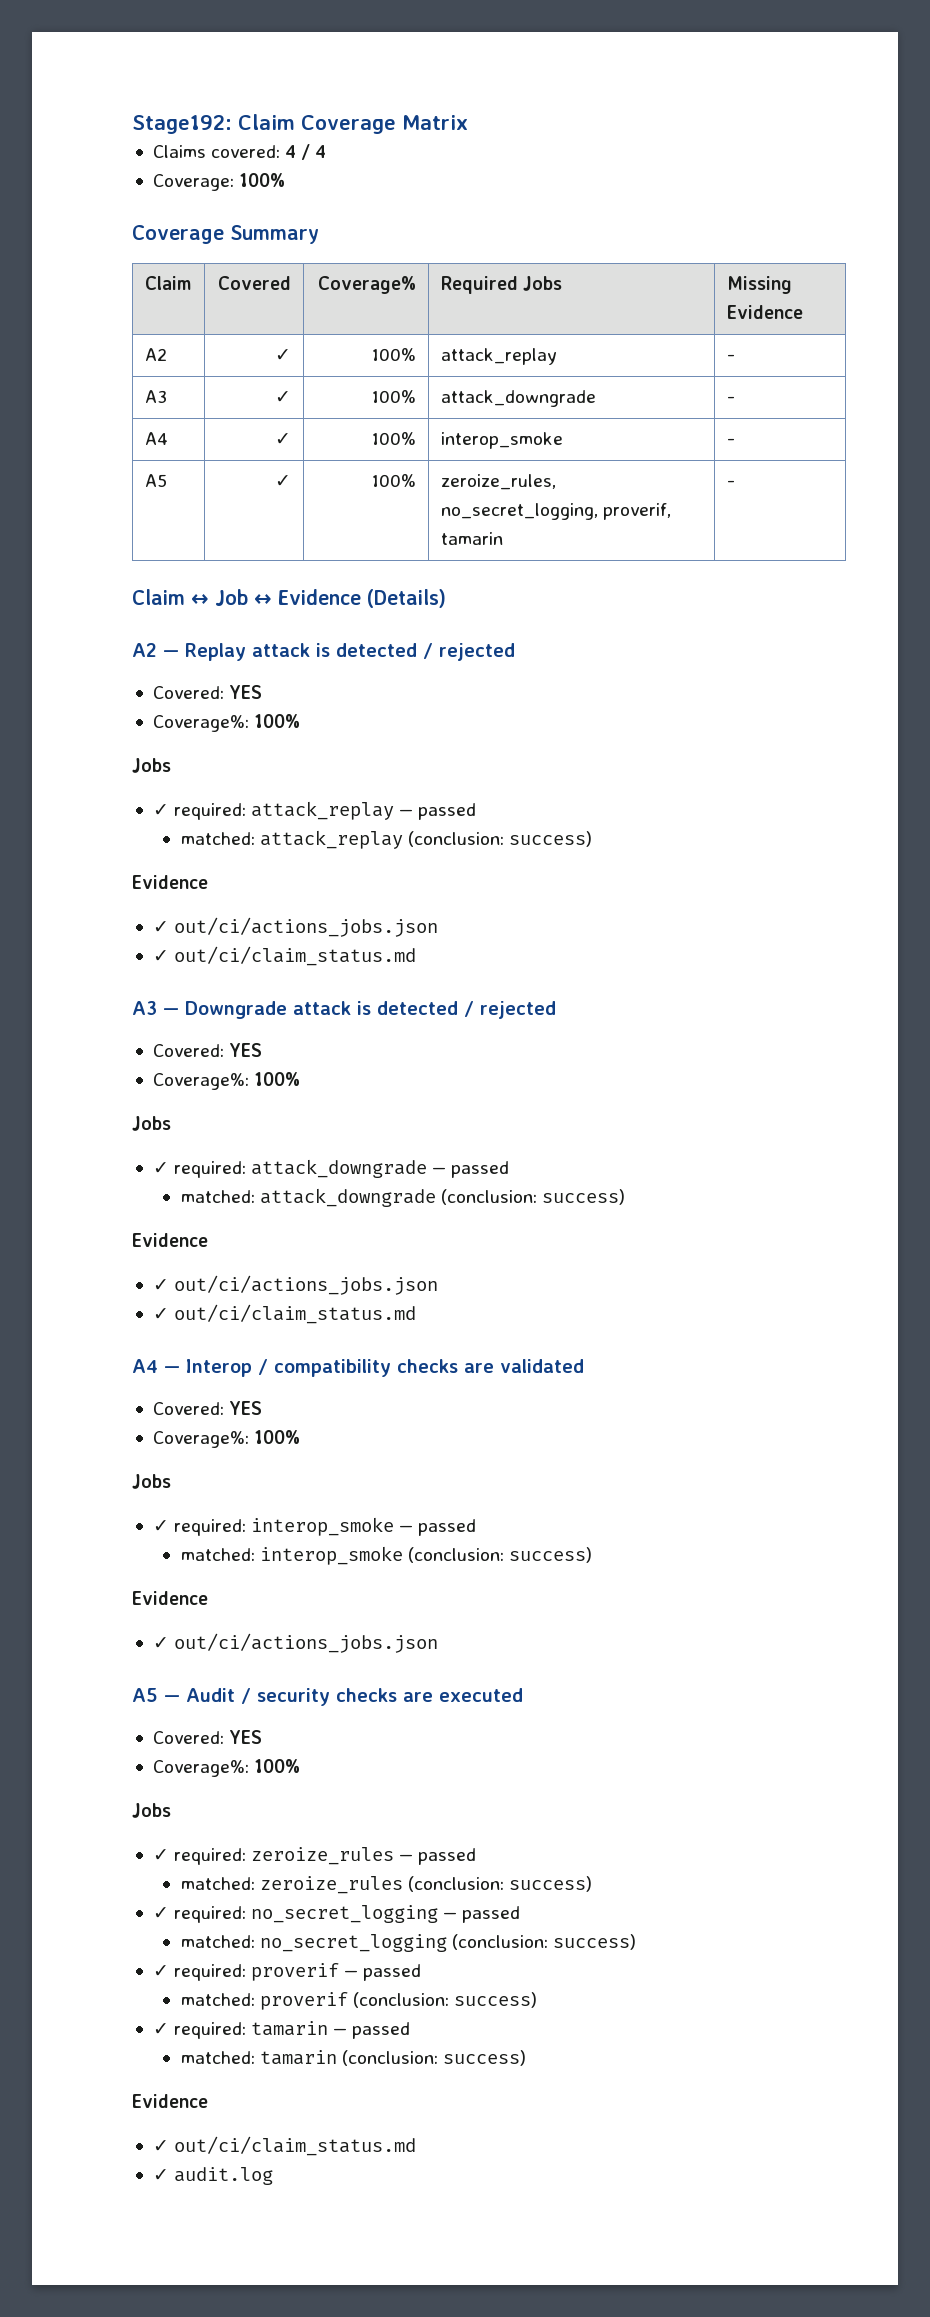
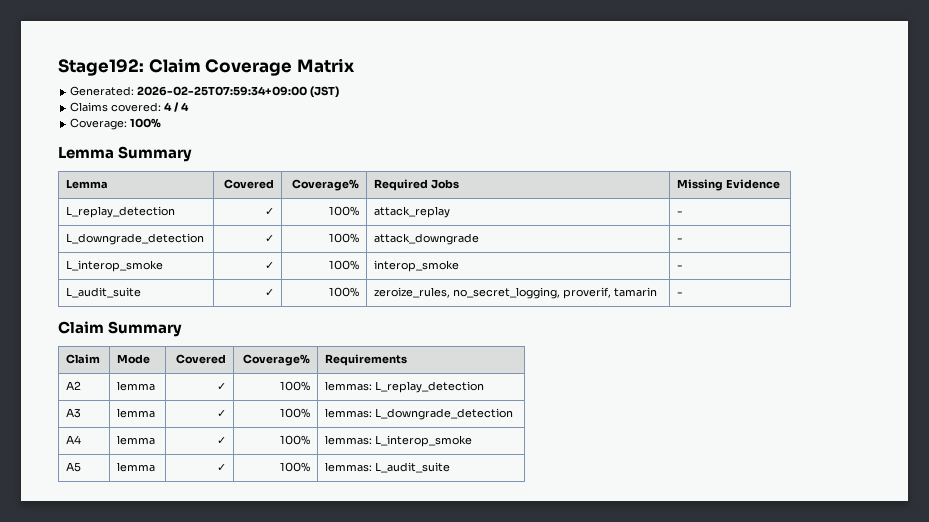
(468, 122) none -> [70,86,340,98] // Generated: 2026-02-25T07:59:34+09:00 (JST)
[132,225,319,244] [144,276,191,290] Coverage Summary // Claim -> [58,146,193,162] [66,179,109,189] Lemma Summary // Lemma
[144,348,167,361] A2 -> [66,206,176,218] L_replay_detection
[144,390,167,403] A3 -> [66,233,205,245] L_downgrade_detection
[144,432,168,445] A4 -> [66,260,164,272] L_interop_smoke
[144,474,167,487] A5 -> [66,287,142,298] L_audit_suite
[191,589,446,608] [132,643,515,661] [152,685,263,699] [152,714,301,732] [132,758,171,773] [152,801,477,820] [180,830,592,849] [132,875,208,889] [152,917,439,937] [152,946,417,966] [132,1001,556,1019] [152,1043,263,1057] [152,1072,301,1090] [132,1116,171,1131] [152,1159,510,1178] [180,1188,625,1207] [132,1233,208,1247] [152,1275,439,1295] [152,1304,417,1324] [132,1359,584,1377] [152,1401,263,1415] [152,1430,301,1448] [132,1474,171,1489] [152,1517,477,1536] [180,1546,592,1565] [132,1591,208,1605] [152,1633,439,1653] [132,1688,523,1706] [152,1730,263,1744] [152,1759,301,1777] [132,1803,171,1818] [152,1847,477,1865] [180,1876,592,1894] [152,1905,521,1923] [180,1934,636,1952] [152,1963,422,1981] [180,1992,537,2010] [152,2021,411,2039] [180,2050,526,2066] [132,2094,208,2108] [152,2136,417,2156] [152,2167,274,2185] ↔ Job ↔ Evidence (Details) // A2 — Replay attack is detected / rejected // Covered: YES // Coverage%: 100% // Jobs // ✓ required: attack_replay — passed // matched: attack_replay (conclusion: success) // Evidence // ✓ out/ci/actions_jobs.json // ✓ out/ci/claim_status.md // A3 — Downgrade attack is detected / rejected // Covered: YES // Coverage%: 100% // Jobs // ✓ required: attack_downgrade — passed // matched: attack_downgrade (conclusion: success) // Evidence // ✓ out/ci/actions_jobs.json // ✓ out/ci/claim_status.md // A4 — Interop / compatibility checks are validated // Covered: YES // Coverage%: 100% // Jobs // ✓ required: interop_smoke — passed // matched: interop_smoke (conclusion: success) // Evidence // ✓ out/ci/actions_jobs.json // A5 — Audit / security checks are executed // Covered: YES // Coverage%: 100% // Jobs // ✓ required: zeroize_rules — passed // matched: zeroize_rules (conclusion: success) // ✓ required: no_secret_logging — passed // matched: no_secret_logging (conclusion: success) // ✓ required: proverif — passed // matched: proverif (conclusion: success) // ✓ required: tamarin — passed // matched: tamarin (conclusion: success) // Evidence // ✓ out/ci/claim_status.md // ✓ audit.log -> [108,321,183,337] [66,354,101,364] [117,354,151,364] [175,354,226,364] [242,354,310,366] [325,354,408,366] [66,381,82,390] [117,381,156,391] [216,383,226,390] [279,381,310,391] [325,381,485,393] [66,408,82,418] [117,408,156,418] [216,410,226,417] [279,408,310,418] [325,408,514,420] [66,435,82,444] [117,435,156,445] [216,437,226,444] [279,435,310,445] [325,435,473,447] [66,462,82,472] [117,462,156,472] [216,464,226,471] [279,462,310,472] [325,462,451,473] Summary // Claim | Mode | Covered | Coverage% | Requirements // A2 | lemma | ✓ | 100% | lemmas: L_replay_detection // A3 | lemma | ✓ | 100% | lemmas: L_downgrade_detection // A4 | lemma | ✓ | 100% | lemmas: L_interop_smoke // A5 | lemma | ✓ | 100% | lemmas: L_audit_suite

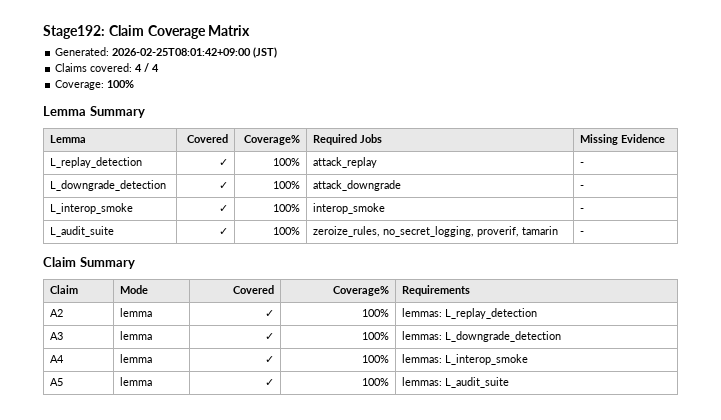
[137,86,308,96] 2026-02-25T07:59:34+09:00 -> [112,48,252,56] 2026-02-25T08:01:42+09:00

